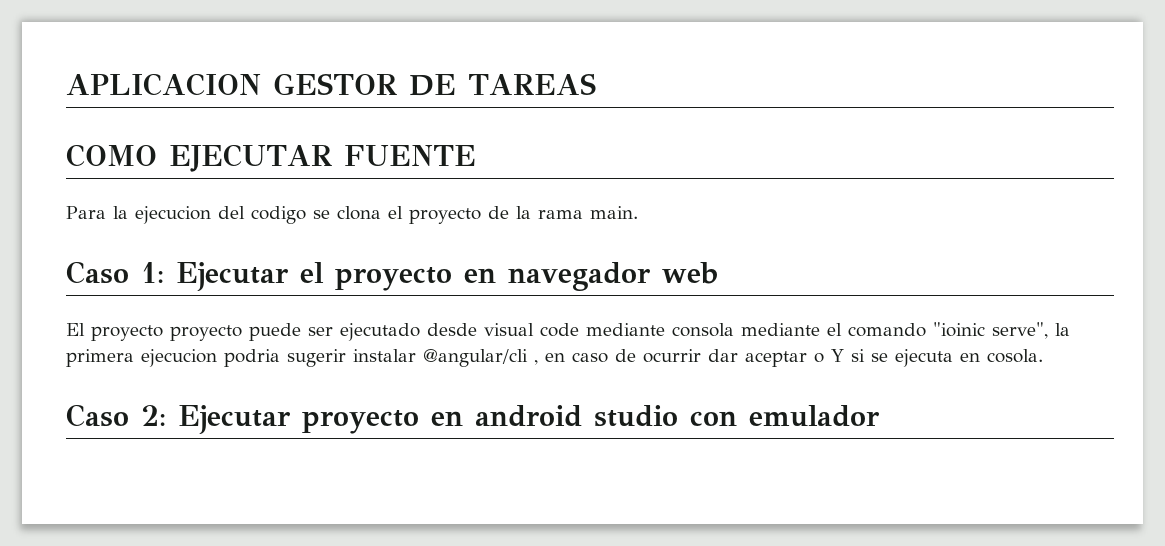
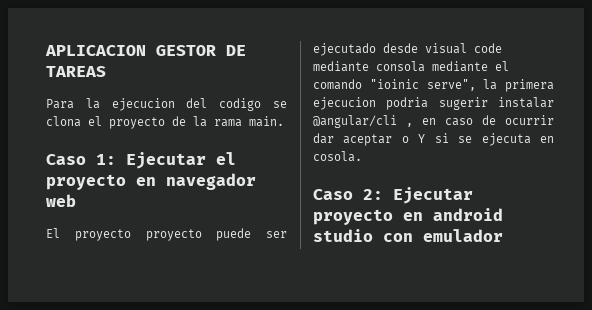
[66,144,476,172] // COMO EJECUTAR FUENTE -> (106, 71) none

